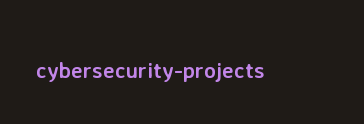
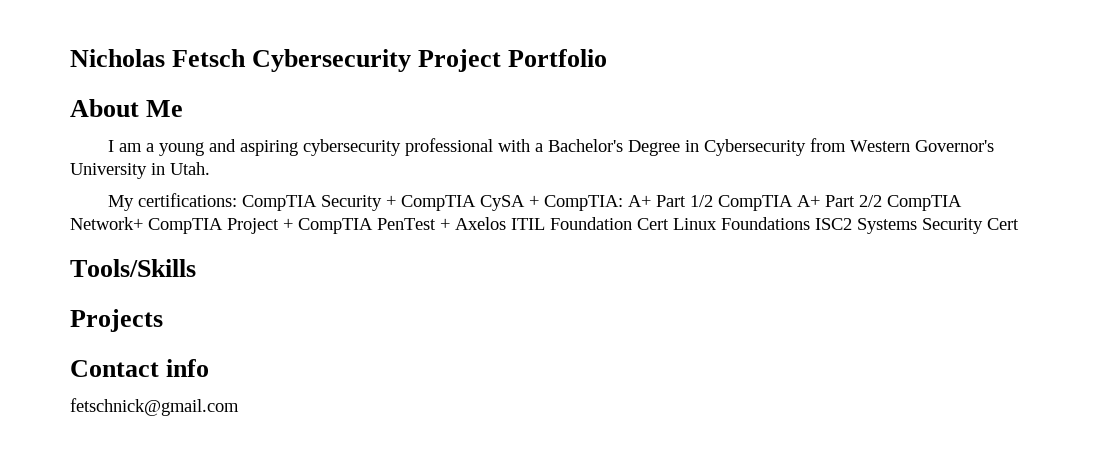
[36,62,265,82] cybersecurity-projects -> [70,49,608,72] [70,99,184,117] [108,138,995,156] [70,162,210,179] [108,193,963,211] [70,217,1019,234] [70,259,196,277] [70,309,163,332] [70,359,210,377] [70,398,239,416] Nicholas Fetsch Cybersecurity Project Portfolio // About Me // I am a young and aspiring cybersecurity professional with a Bachelor's Degree in Cybersecurity from Western Governor's University in Utah. // My certifications: CompTIA Security + CompTIA CySA + CompTIA: A+ Part 1/2 CompTIA A+ Part 2/2 CompTIA Network+ CompTIA Project + CompTIA PenTest + Axelos ITIL Foundation Cert Linux Foundations ISC2 Systems Security Cert // Tools/Skills // Projects // Contact info // fetschnick@gmail.com

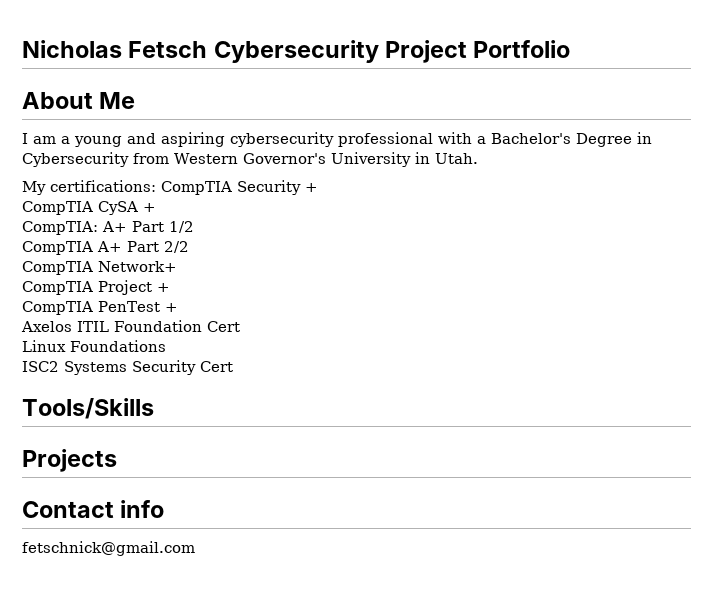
(397, 201) none -> (318, 187) //
(540, 201) none -> (156, 207) //
(714, 201) none -> (194, 227) //
(883, 201) none -> (189, 247) //
(143, 223) none -> (177, 266) //
(293, 224) none -> (170, 287) //
(450, 224) none -> (178, 307) //
(669, 224) none -> (240, 326) //
(810, 223) none -> (166, 346) //

